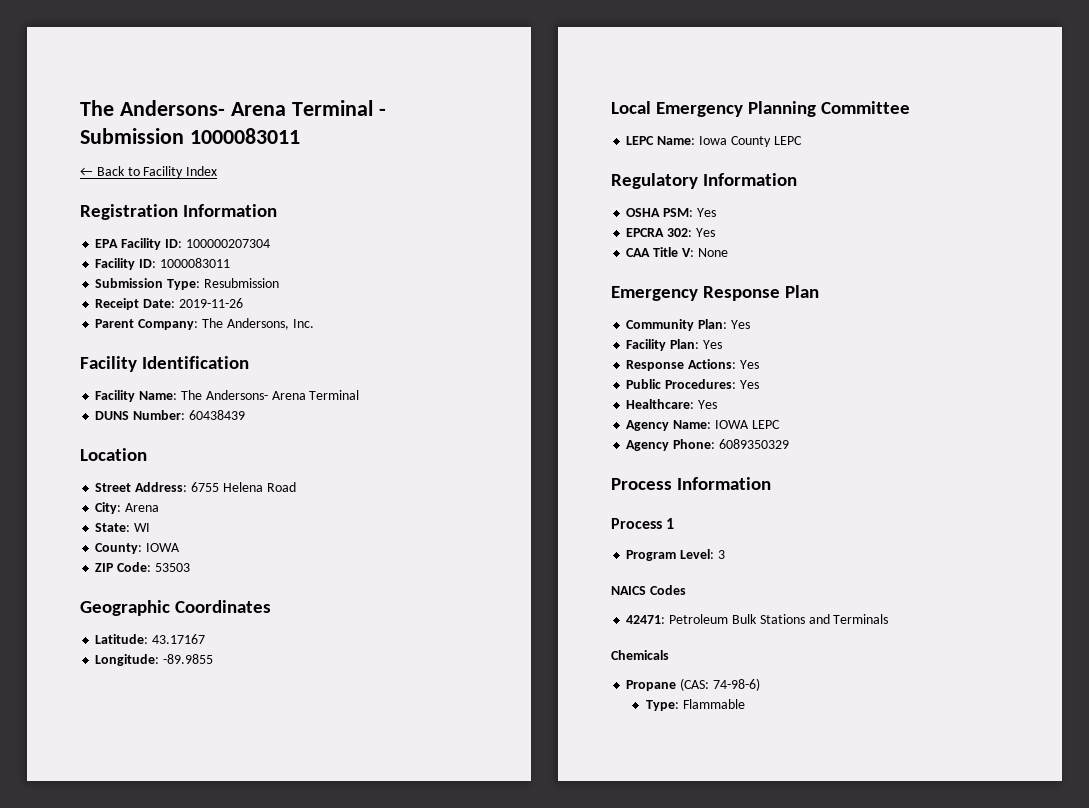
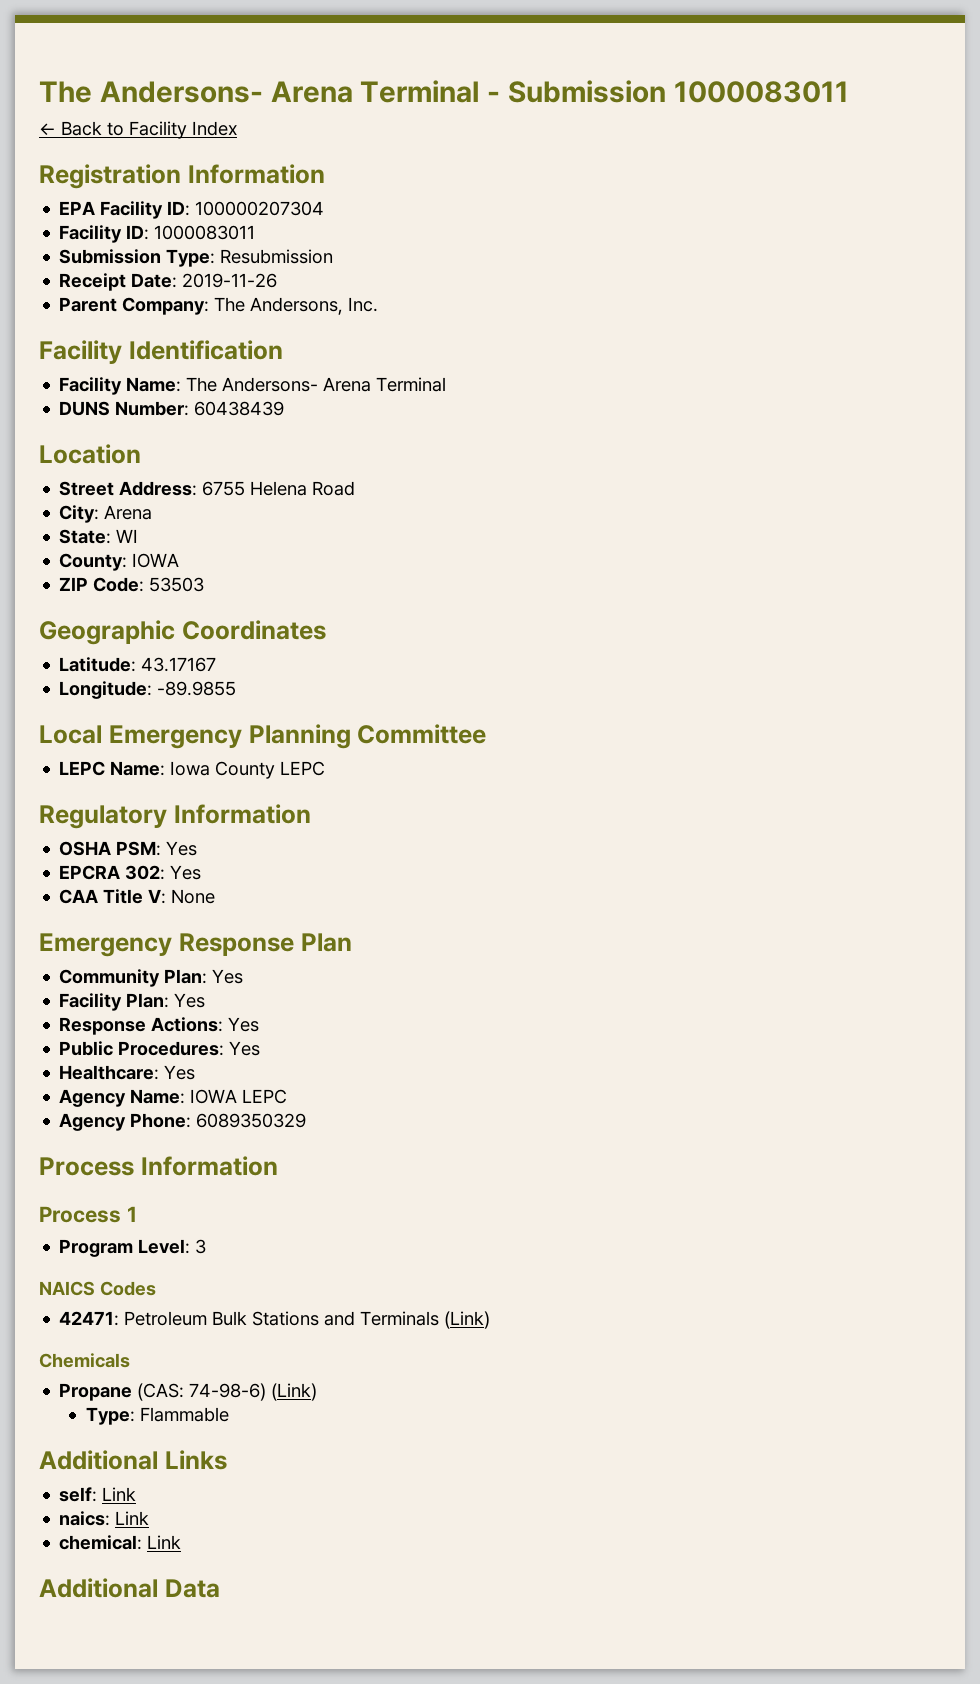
(889, 619) none -> [444,1311,491,1329] (Link)
(760, 684) none -> [271,1383,318,1401] (Link)
(745, 704) none -> [39,1450,227,1470] [59,1487,137,1502] [59,1511,150,1526] [59,1535,182,1550] [39,1578,220,1598] // Additional Links // self: Link // naics: Link // chemical: Link // Additional Data

